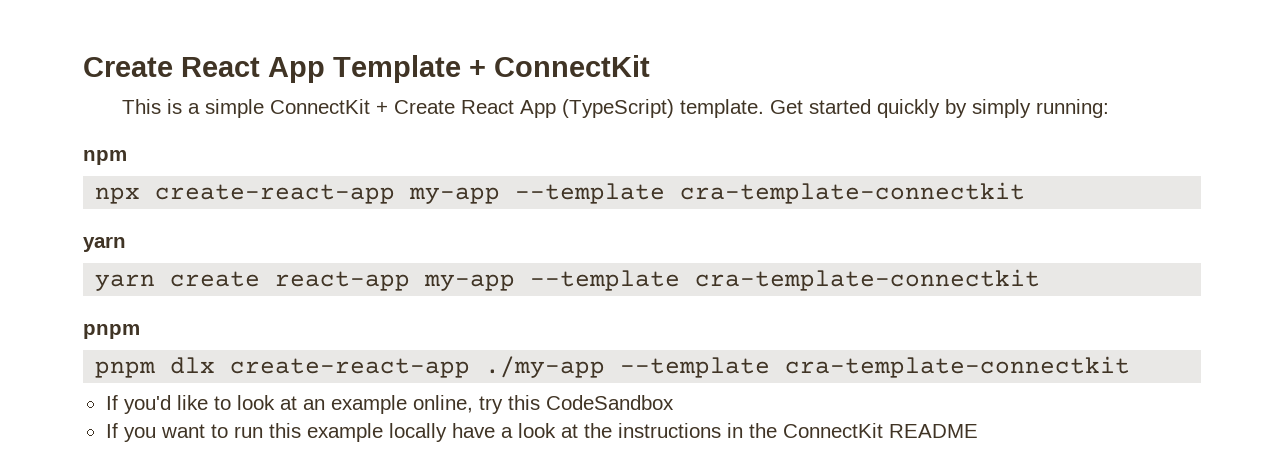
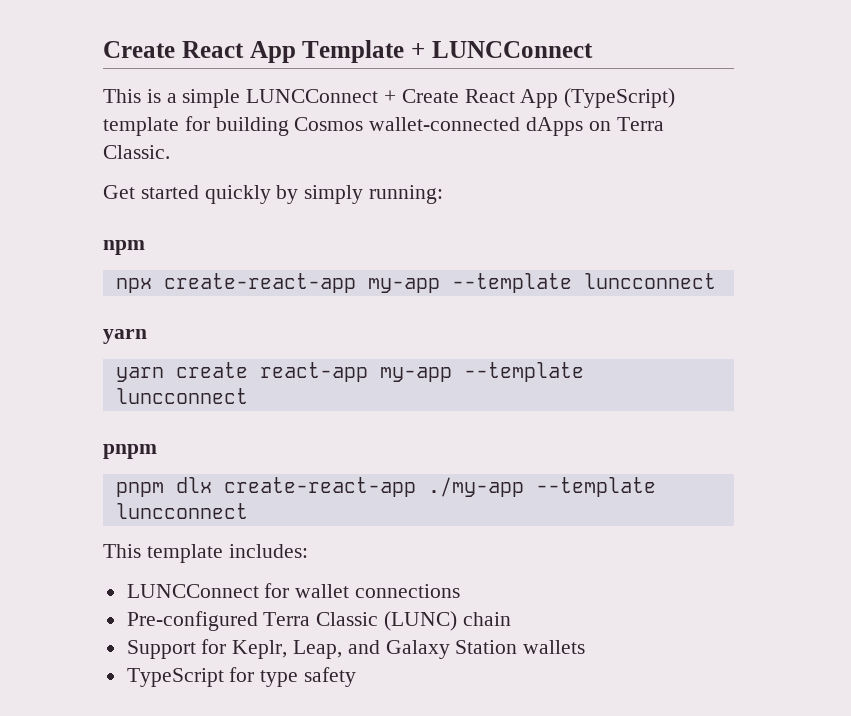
[494,55,650,77] ConnectKit -> [431,41,593,58] LUNCConnect
[269,99,370,114] ConnectKit -> [246,89,379,103] LUNCConnect
[679,99,764,118] template. -> [103,116,664,136] [103,145,170,159] template for building Cosmos wallet-connected dApps on Terra Classic. //
[680,182,1026,204] cra-template-connectkit -> [583,273,716,289] luncconnect
[695,269,1041,291] cra-template-connectkit -> [115,388,248,404] luncconnect
[785,356,1131,378] [105,395,674,414] [105,423,978,442] cra-template-connectkit // If you'd like to look at an example online, try this CodeSandbox // If you want to run this example locally have a look at the instructions in the ConnectKit README -> [115,503,248,519] [103,544,308,563] [126,583,461,598] [126,611,511,631] [126,639,586,659] [126,667,357,687] luncconnect // This template includes: // LUNCConnect for wallet connections // Pre-configured Terra Classic (LUNC) chain // Support for Keplr, Leap, and Galaxy Station wallets // TypeScript for type safety

